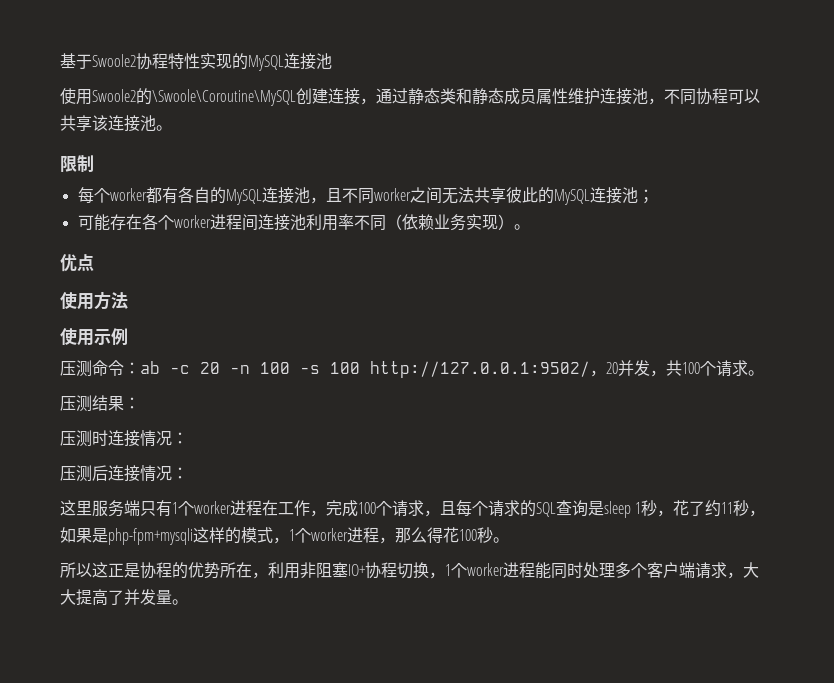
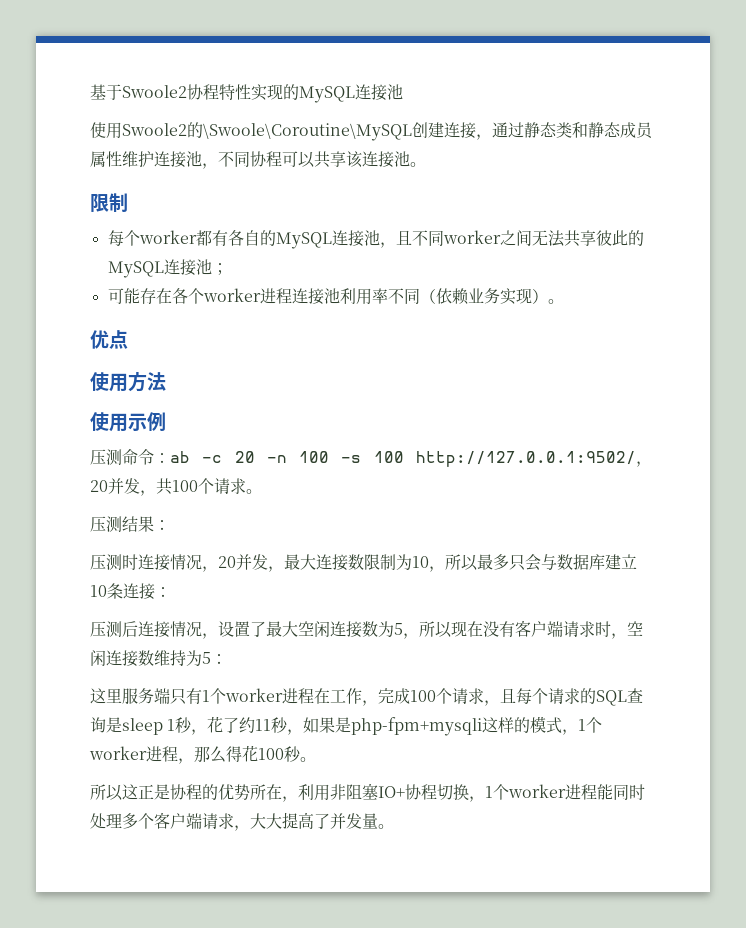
[241,214,258,231] 间 -> (292, 296) none
[172,432,188,444] [60,465,172,482] ： // 压测后连接情况 -> [202,554,637,572] [90,583,171,600] [90,620,643,639] [90,650,211,667] ，20并发，最大连接数限制为10，所以最多只会与数据库建立10条连接： // 压测后连接情况，设置了最大空闲连接数为5，所以现在没有客户端请求时，空闲连接数维持为5

